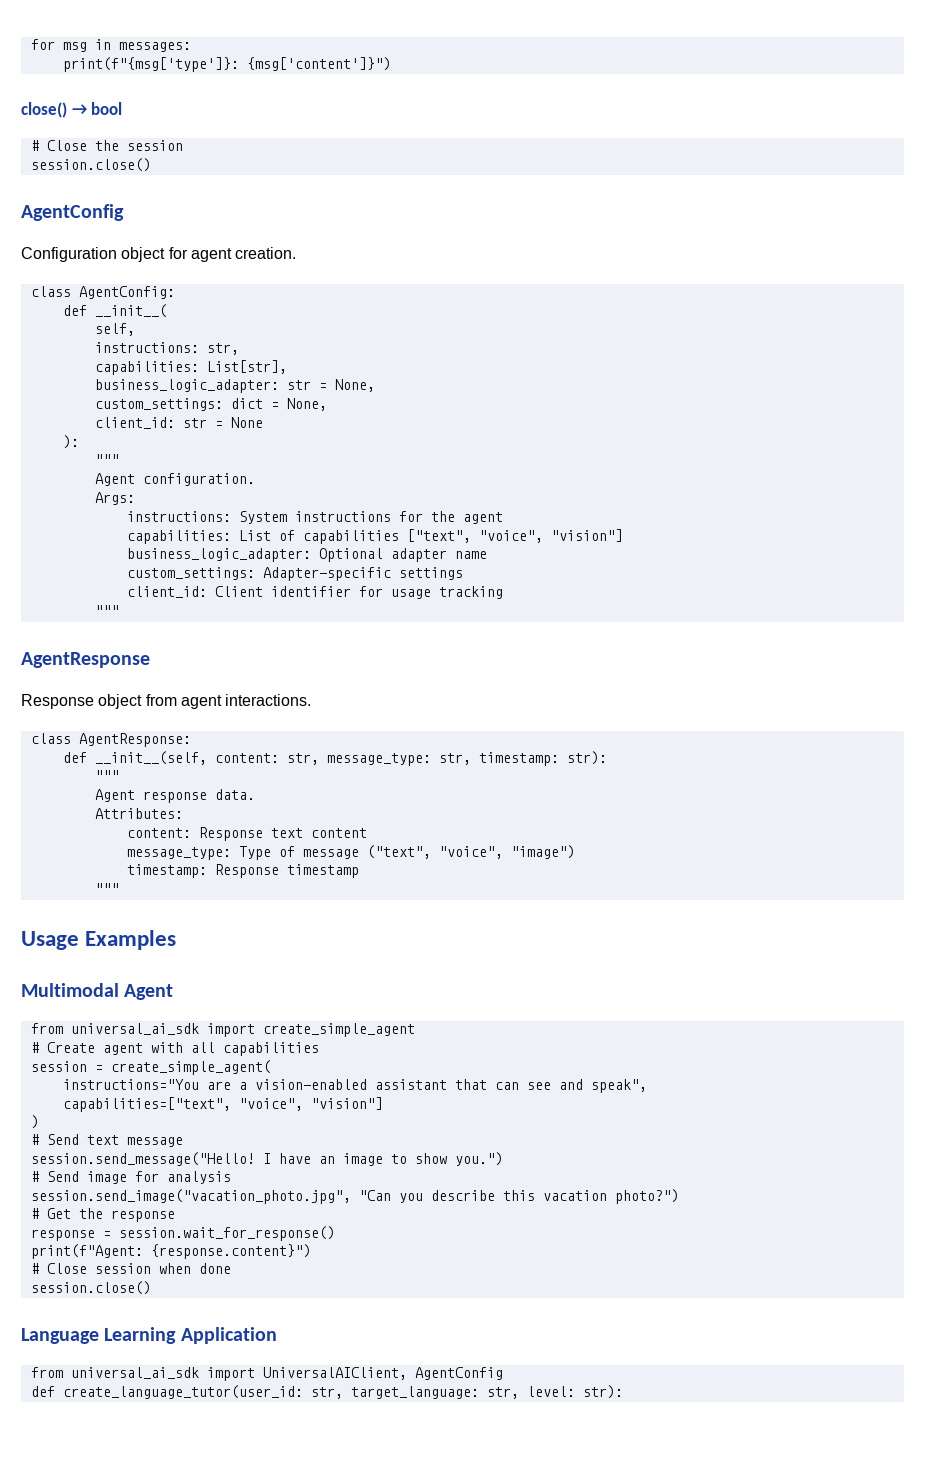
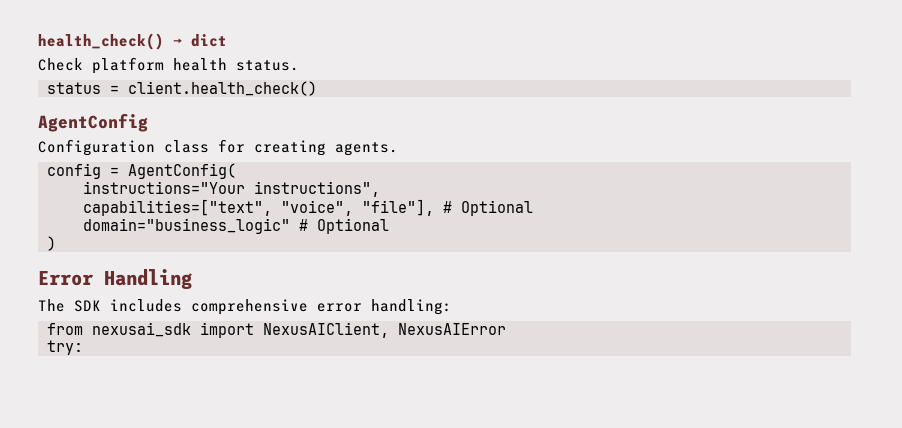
[30,39,191,52] [62,57,391,72] [21,102,123,118] [30,140,183,151] [30,158,151,172] [21,204,124,221] [21,247,297,262] [30,286,175,299] [62,304,167,318] [94,323,135,336] [94,342,239,355] [94,360,287,375] [94,379,375,393] [94,398,327,411] [94,417,263,429] [62,435,79,449] [94,454,119,465] [94,473,255,486] [94,492,135,505] [126,511,503,524] [126,529,623,544] [126,548,487,562] [126,567,463,581] [126,586,503,599] [94,605,119,616] [21,652,150,668] [21,694,312,709] [30,733,191,747] [62,751,607,766] [94,770,119,781] [94,789,255,803] [94,808,183,819] [126,827,367,841] [126,845,575,860] [126,864,359,878] [94,883,119,894] [21,930,177,950] [21,983,174,1000] [30,1023,415,1037] [30,1042,319,1056] [30,1060,271,1075] [62,1079,647,1093] [62,1097,383,1112] [30,1115,39,1129] [30,1134,183,1147] [30,1152,503,1166] [30,1171,231,1184] [30,1189,679,1204] [30,1208,175,1222] [30,1226,335,1241] [30,1244,311,1259] [30,1263,231,1274] [30,1281,151,1295] [21,1327,277,1344] [30,1367,503,1381] [30,1385,623,1399] for msg in messages: // print(f"{msg['type']}: {msg['content']}") // close() → bool // # Close the session // session.close() // AgentConfig // Configuration object for agent creation. // class AgentConfig: // def __init__( // self, // instructions: str, // capabilities: List[str], // business_logic_adapter: str = None, // custom_settings: dict = None, // client_id: str = None // ): // """ // Agent configuration. // Args: // instructions: System instructions for the agent // capabilities: List of capabilities ["text", "voice", "vision"] // business_logic_adapter: Optional adapter name // custom_settings: Adapter-specific settings // client_id: Client identifier for usage tracking // """ // AgentResponse // Response object from agent interactions. // class AgentResponse: // def __init__(self, content: str, message_type: str, timestamp: str): // """ // Agent response data. // Attributes: // content: Response text content // message_type: Type of message ("text", "voice", "image") // timestamp: Response timestamp // """ // Usage Examples // Multimodal Agent // from universal_ai_sdk import create_simple_agent // # Create agent with all capabilities // session = create_simple_agent( // instructions="You are a vision-enabled assistant that can see and speak", // capabilities=["text", "voice", "vision"] // ) // # Send text message // session.send_message("Hello! I have an image to show you.") // # Send image for analysis // session.send_image("vacation_photo.jpg", "Can you describe this vacation photo?") // # Get the response // response = session.wait_for_response() // print(f"Agent: {response.content}") // # Close session when done // session.close() // Language Learning Application // from universal_ai_sdk import UniversalAIClient, AgentConfig // def create_language_tutor(user_id: str, target_language: str, level: str): -> [38,33,227,50] [38,57,299,74] [47,81,317,96] [38,113,148,132] [38,139,398,156] [47,163,236,179] [83,181,380,197] [83,199,533,216] [83,218,389,234] [47,236,56,251] [38,269,192,290] [38,299,452,315] [47,322,506,338] [47,340,83,355] health_check() → dict // Check platform health status. // status = client.health_check() // AgentConfig // Configuration class for creating agents. // config = AgentConfig( // instructions="Your instructions", // capabilities=["text", "voice", "file"], # Optional // domain="business_logic" # Optional // ) // Error Handling // The SDK includes comprehensive error handling: // from nexusai_sdk import NexusAIClient, NexusAIError // try:

